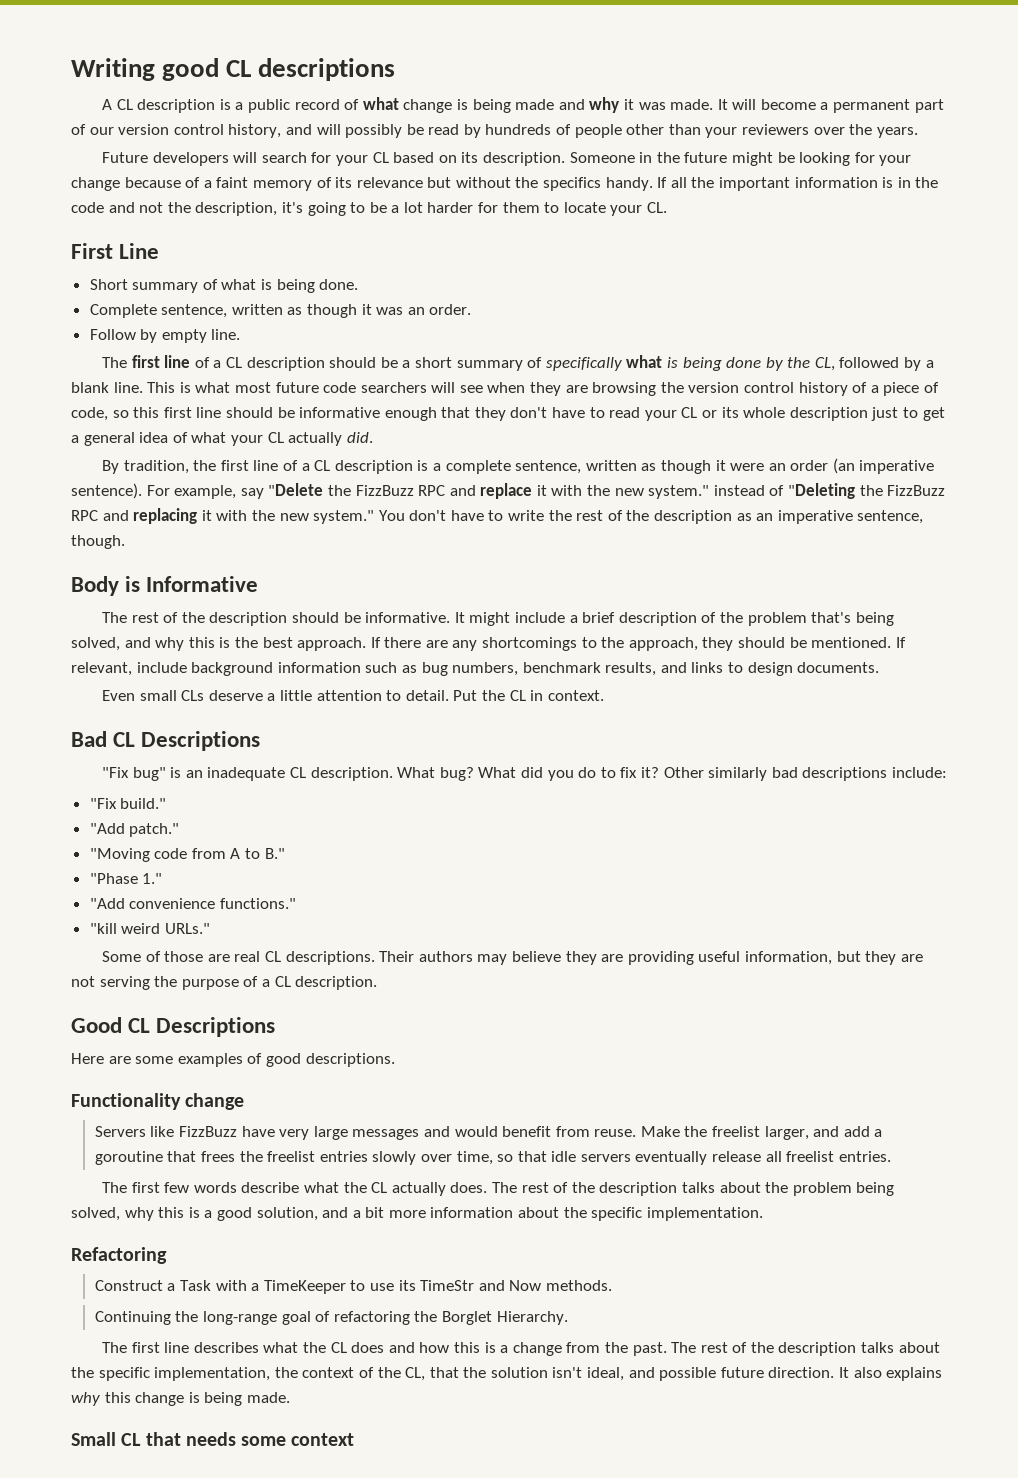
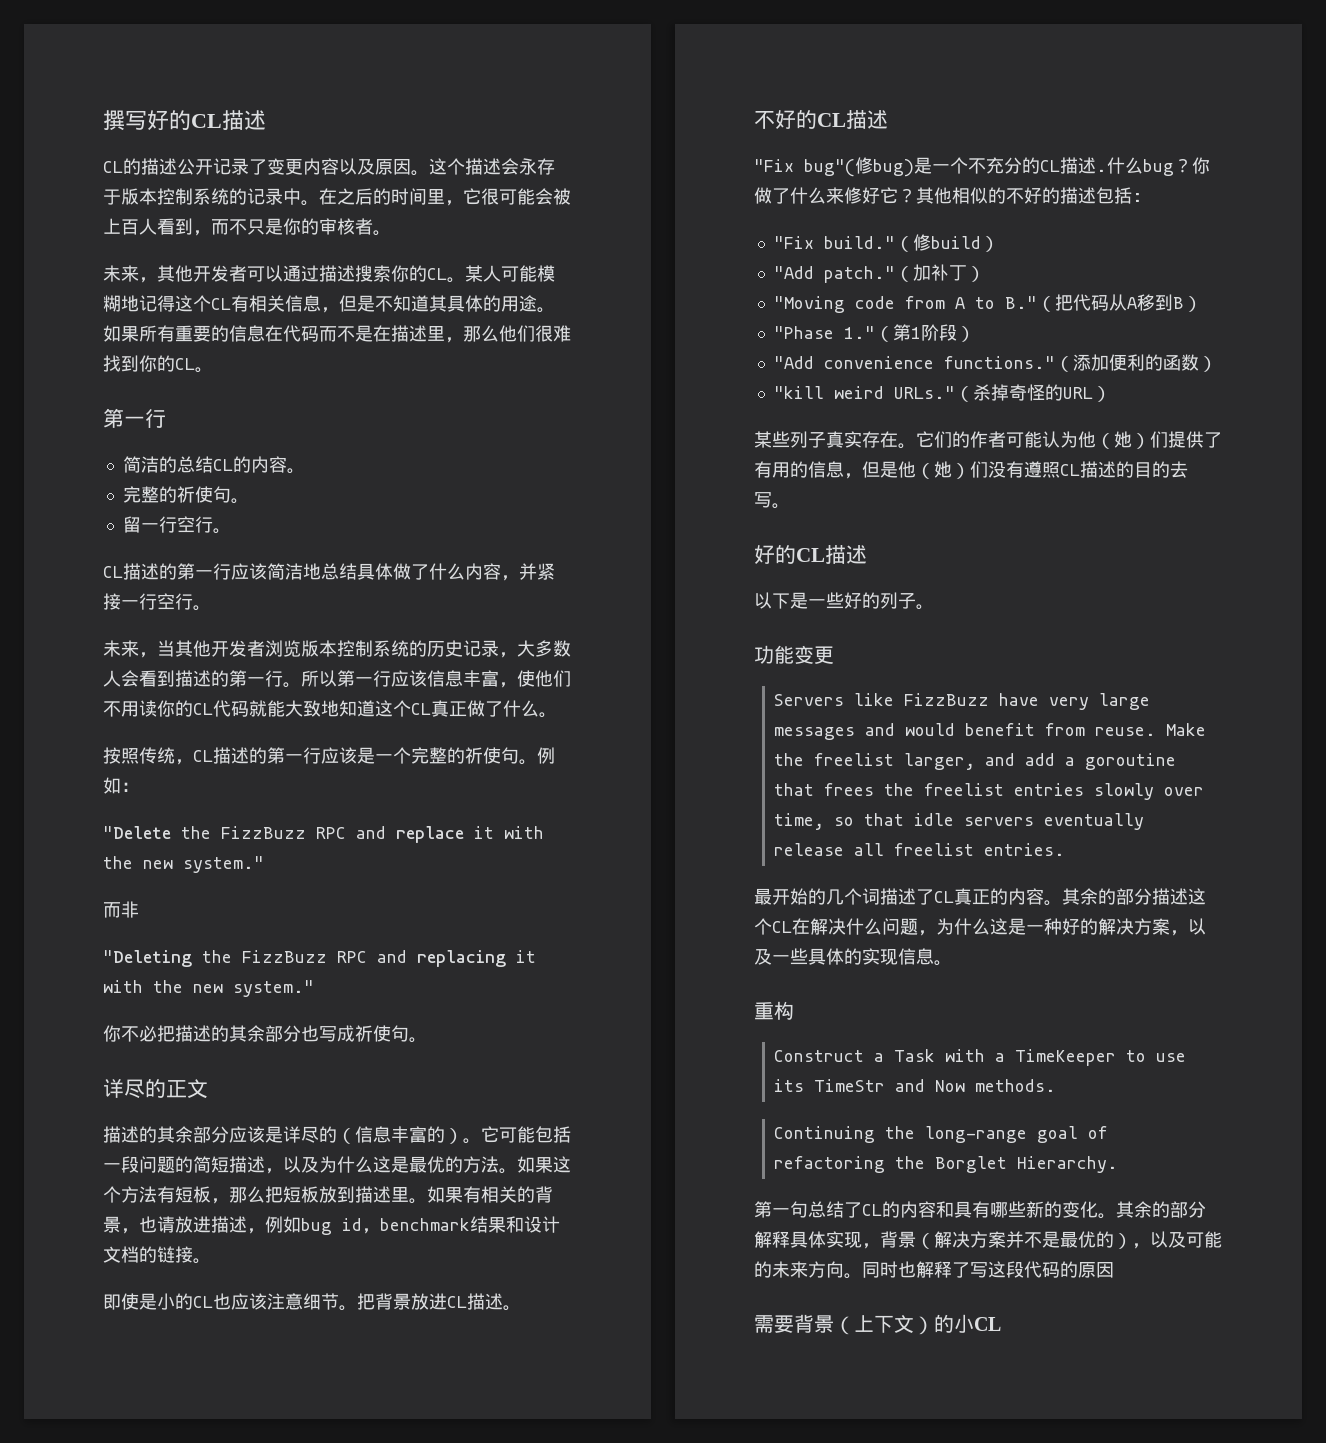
[71,58,396,81] [102,97,944,113] [71,124,918,138] [102,152,912,166] [71,177,939,191] [71,202,668,216] [71,243,160,259] [89,279,359,293] [89,304,472,318] [89,329,241,343] [102,355,934,371] [71,382,939,396] [71,407,945,421] [71,432,373,446] [102,458,935,474] [71,483,264,499] Writing good CL descriptions // A CL description is a public record of what change is being made and why it was made. It will become a permanent part of our version control history, and will possibly be read by hundreds of people other than your reviewers over the years. // Future developers will search for your CL based on its description. Someone in the future might be looking for your change because of a faint memory of its relevance but without the specifics handy. If all the important information is in the code and not the description, it's going to be a lot harder for them to locate your CL. // First Line // Short summary of what is being done. // Complete sentence, written as though it was an order. // Follow by empty line. // The first line of a CL description should be a short summary of specifically what is being done by the CL, followed by a blank line. This is what most future code searchers will see when they are browsing the version control history of a piece of code, so this first line should be informative enough that they don't have to read your CL or its whole description just to get a general idea of what your CL actually did. // By tradition, the first line of a CL description is a complete sentence, written as though it were an order (an imperative sentence). For example, say -> [103,110,266,131] [103,158,555,176] [103,188,571,206] [103,218,391,236] [103,265,555,283] [103,295,555,313] [103,325,571,343] [103,355,213,373] [103,408,166,428] [122,456,305,474] [122,486,249,504] [122,516,231,534] [103,563,555,581] [103,593,211,611] [103,640,571,658] [103,670,571,688] [103,700,557,718] [103,747,555,765] [103,777,139,794] 撰写好的CL描述 // CL的描述公开记录了变更内容以及原因。这个描述会永存于版本控制系统的记录中。在之后的时间里，它很可能会被上百人看到，而不只是你的审核者。 // 未来，其他开发者可以通过描述搜索你的CL。某人可能模糊地记得这个CL有相关信息，但是不知道其具体的用途。如果所有重要的信息在代码而不是在描述里，那么他们很难找到你的CL。 // 第一行 // 简洁的总结CL的内容。 // 完整的祈使句。 // 留一行空行。 // CL描述的第一行应该简洁地总结具体做了什么内容，并紧接一行空行。 // 未来，当其他开发者浏览版本控制系统的历史记录，大多数人会看到描述的第一行。所以第一行应该信息丰富，使他们不用读你的CL代码就能大致地知道这个CL真正做了什么。 // 按照传统，CL描述的第一行应该是一个完整的祈使句。例如： //
[713,485,785,496] instead of -> [103,901,139,918] // 而非 //
[378,510,924,524] [71,535,125,549] [71,576,259,596] [102,612,894,626] [71,637,906,651] [71,662,880,676] [102,690,604,701] [71,731,261,751] [102,767,947,781] You don't have to write the rest of the description as an imperative sentence, though. // Body is Informative // The rest of the description should be informative. It might include a brief description of the problem that's being solved, and why this is the best approach. If there are any shortcomings to the approach, they should be mentioned. If relevant, include background information such as bug numbers, benchmark results, and links to design documents. // Even small CLs deserve a little attention to detail. Put the CL in context. // Bad CL Descriptions // "Fix bug" is an inadequate CL description. What bug? What did you do to fix it? Other similarly bad descriptions include: -> [103,1025,427,1043] [103,1079,208,1099] [103,1126,571,1144] [103,1156,571,1174] [103,1186,553,1204] [103,1216,560,1235] [103,1246,211,1264] [103,1293,521,1311] [754,110,888,129] [754,157,1210,177] [754,187,1143,204] // 你不必把描述的其余部分也写成祈使句。 // 详尽的正文 // 描述的其余部分应该是详尽的（信息丰富的）。它可能包括一段问题的简短描述，以及为什么这是最优的方法。如果这个方法有短板，那么把短板放到描述里。如果有相关的背景，也请放进描述，例如bug id，benchmark结果和设计文档的链接。 // 即使是小的CL也应该注意细节。把背景放进CL描述。 // 不好的CL描述 // "Fix bug"(修bug)是一个不充分的CL描述.什么bug？你做了什么来修好它？其他相似的不好的描述包括:
(167, 803) none -> [894,234,999,252] （修build）
(180, 830) none -> [894,264,985,282] （加补丁）
(285, 853) none -> [1036,294,1202,312] （把代码从A移到B）
(163, 878) none -> [874,324,975,342] （第1阶段）
(296, 903) none -> [1054,354,1217,372] （添加便利的函数）
[102,951,923,965] [71,976,378,990] [71,1017,276,1037] [71,1053,395,1067] [71,1093,245,1110] // Some of those are real CL descriptions. Their authors may believe they are providing useful information, but they are not serving the purpose of a CL description. // Good CL Descriptions // Here are some examples of good descriptions. // Functionality change -> [954,384,1111,402] [754,431,1222,449] [754,461,1188,479] [754,492,790,509] [754,545,867,564] [754,592,934,610] [754,645,834,664] （杀掉奇怪的URL） // 某些列子真实存在。它们的作者可能认为他（她）们提供了有用的信息，但是他（她）们没有遵照CL描述的目的去写。 // 好的CL描述 // 以下是一些好的列子。 // 功能变更
[102,1182,895,1196] [71,1207,763,1221] [71,1247,167,1264] The first few words describe what the CL actually does. The rest of the description talks about the problem being solved, why this is a good solution, and a bit more information about the specific implementation. // Refactoring -> [754,888,1206,906] [754,918,1206,936] [754,948,952,966] [754,1001,794,1020] 最开始的几个词描述了CL真正的内容。其余的部分描述这个CL在解决什么问题，为什么这是一种好的解决方案，以及一些具体的实现信息。 // 重构
[102,1342,940,1356] [71,1367,943,1381] [71,1392,290,1406] [71,1432,355,1446] The first line describes what the CL does and how this is a change from the past. The rest of the description talks about the specific implementation, the context of the CL, that the solution isn't ideal, and possible future direction. It also explains why this change is being made. // Small CL that needs some context -> [754,1201,1206,1219] [754,1231,1222,1249] [754,1261,1114,1279] [754,1314,1001,1335] 第一句总结了CL的内容和具有哪些新的变化。其余的部分解释具体实现，背景（解决方案并不是最优的），以及可能的未来方向。同时也解释了写这段代码的原因 // 需要背景（上下文）的小CL

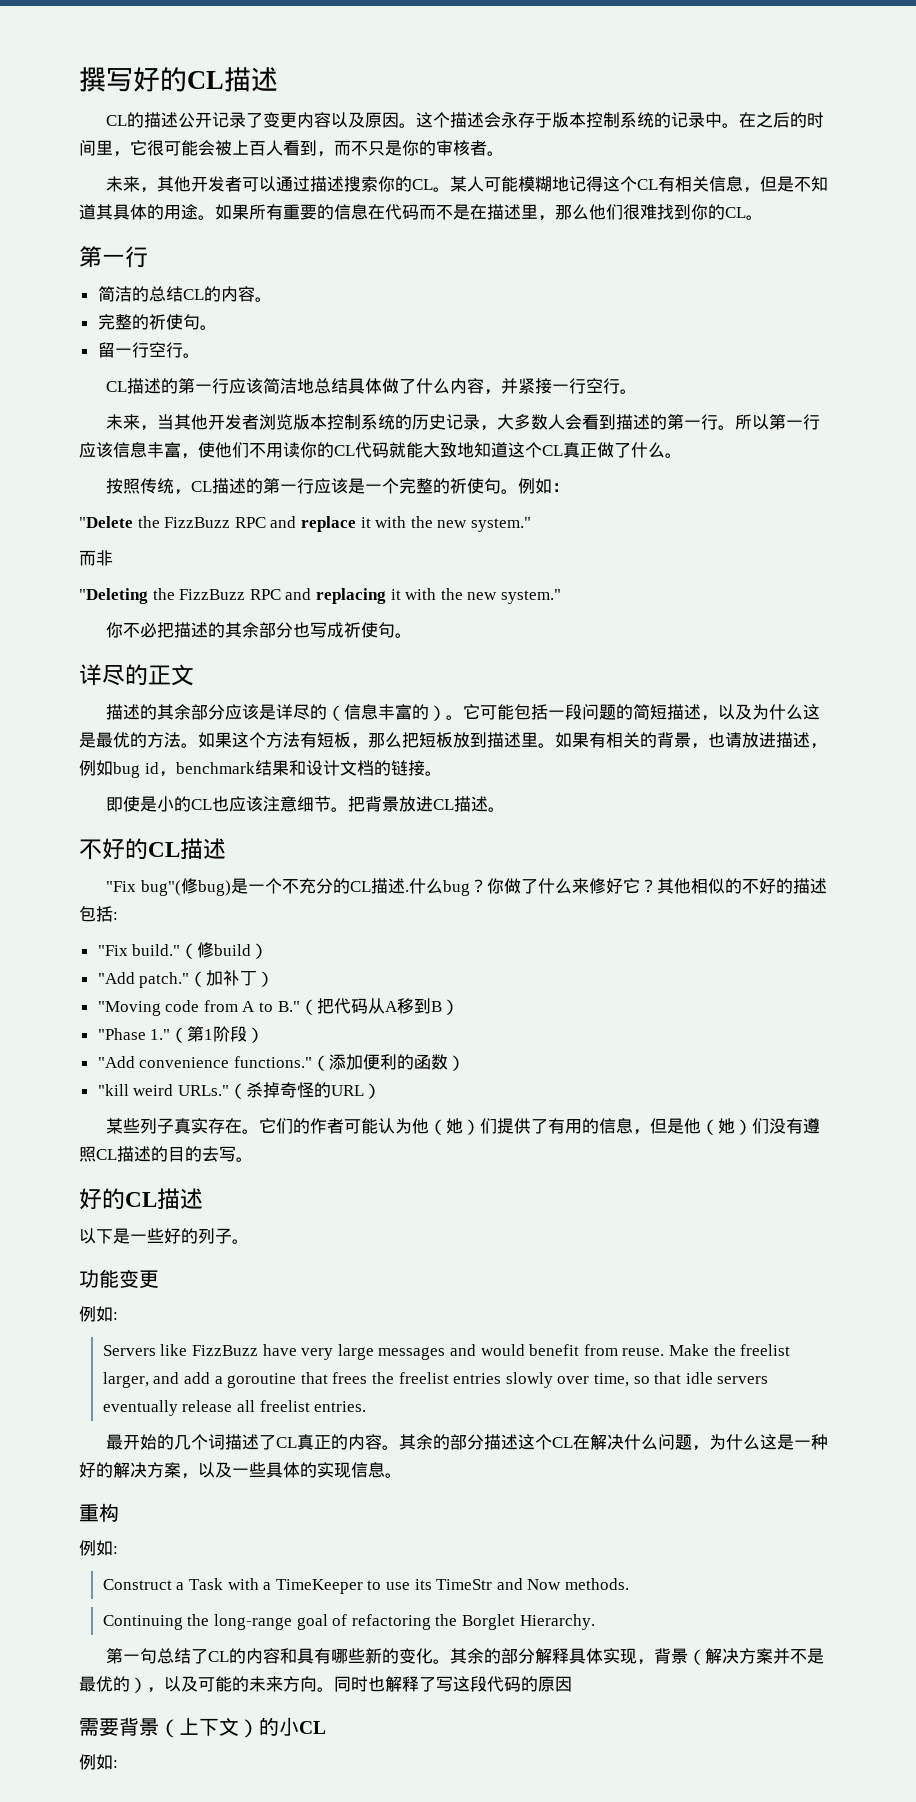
(834, 655) none -> [79,1306,118,1322] // 例如:
(794, 1010) none -> [79,1540,118,1556] // 例如:
(1001, 1324) none -> [79,1754,118,1770] // 例如:

